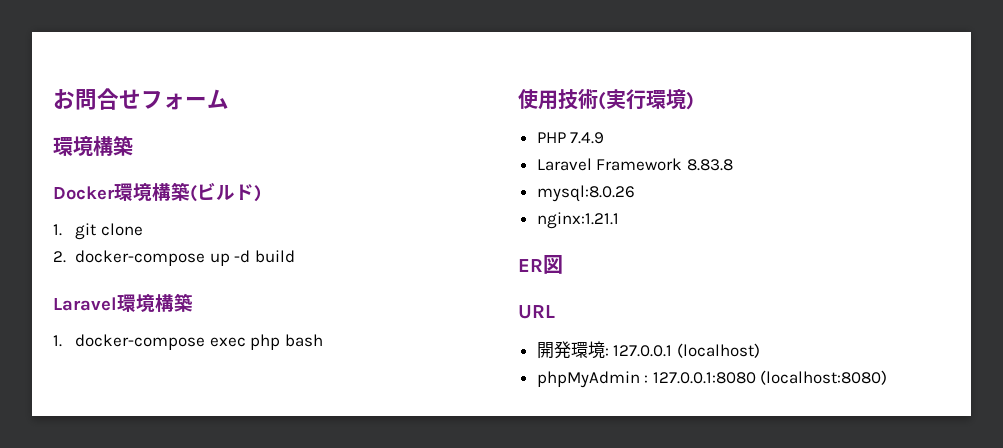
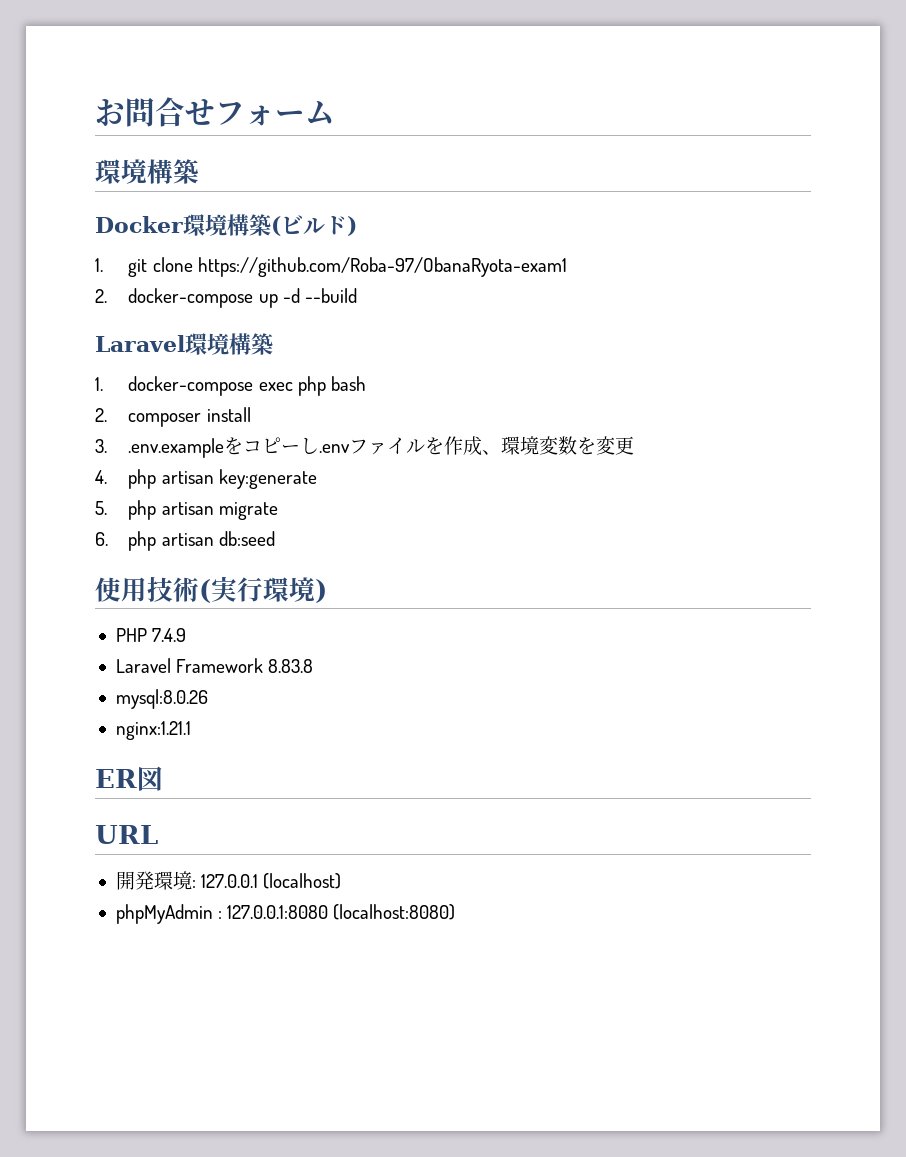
(143, 229) none -> [197,257,567,277] https://github.com/Roba-97/ObanaRyota-exam1
[254,250,295,263] build -> [304,288,357,303] --build
(323, 340) none -> [95,407,251,427] [95,436,635,458] [95,469,317,489] [95,500,278,520] [95,531,275,551] // 2. composer install // 3. .env.exampleをコピーし.envファイルを作成、環境変数を変更 // 4. php artisan key:generate // 5. php artisan migrate // 6. php artisan db:seed

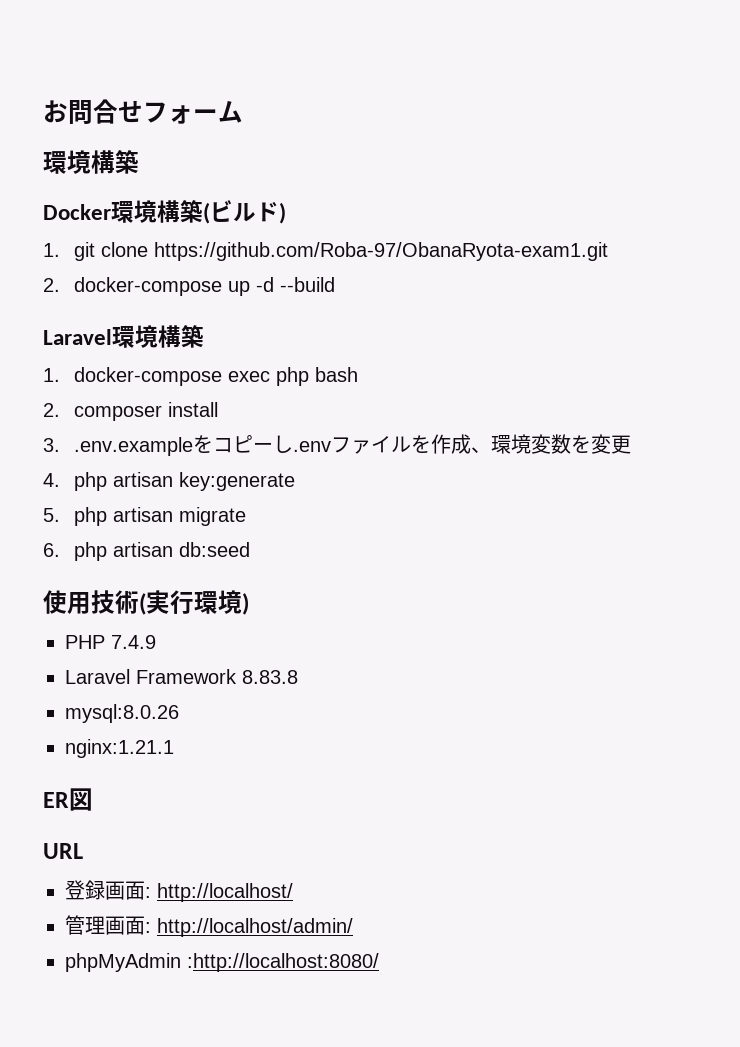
[197,257,567,277] https://github.com/Roba-97/ObanaRyota-exam1 -> [153,242,608,261] https://github.com/Roba-97/ObanaRyota-exam1.git
[115,871,342,890] [115,904,456,924] 開発環境: 127.0.0.1 (localhost) // phpMyAdmin : 127.0.0.1:8080 (localhost:8080) -> [65,880,293,902] [65,915,353,937] [65,953,379,972] 登録画面: http://localhost/ // 管理画面: http://localhost/admin/ // phpMyAdmin :http://localhost:8080/

